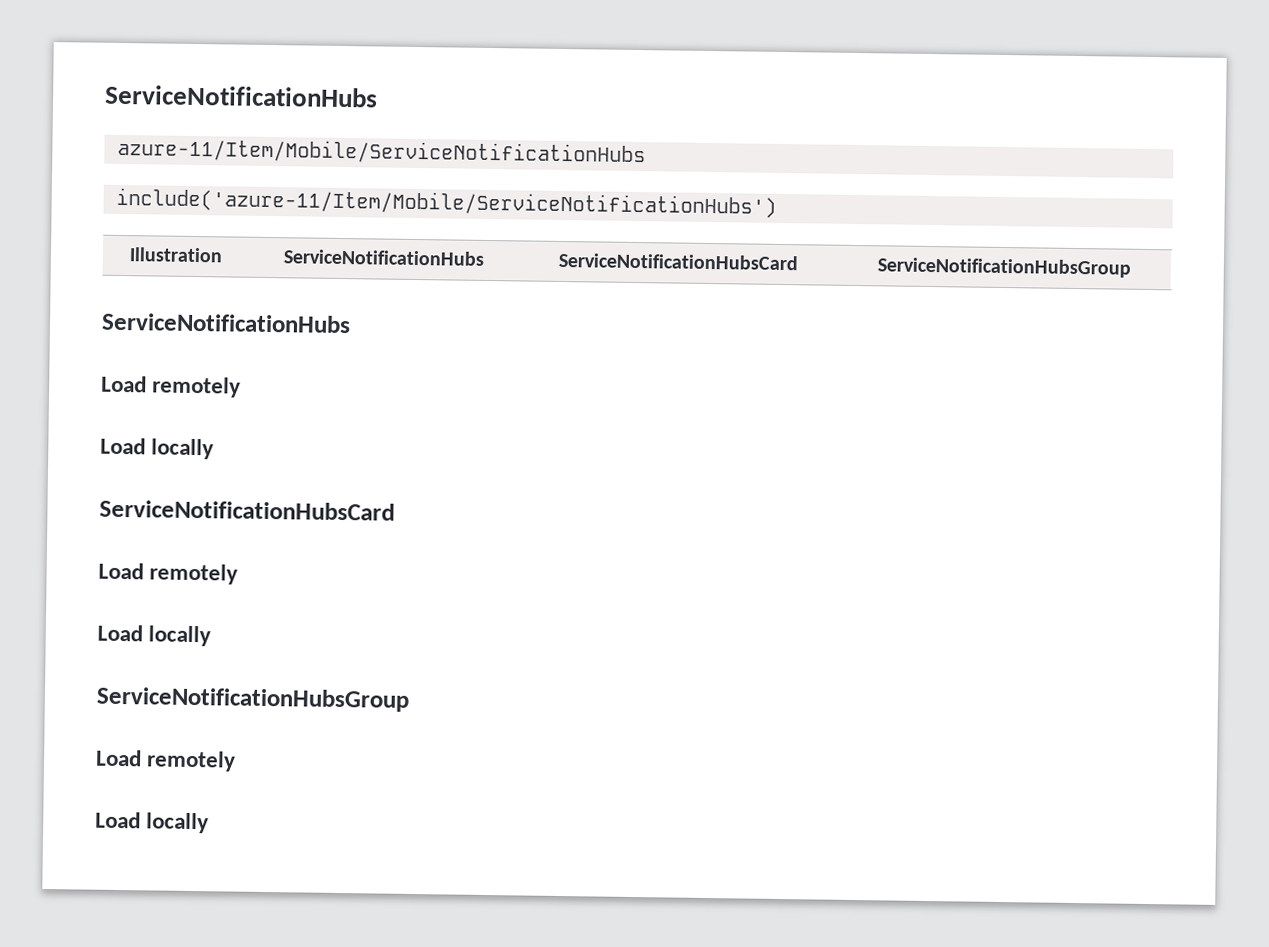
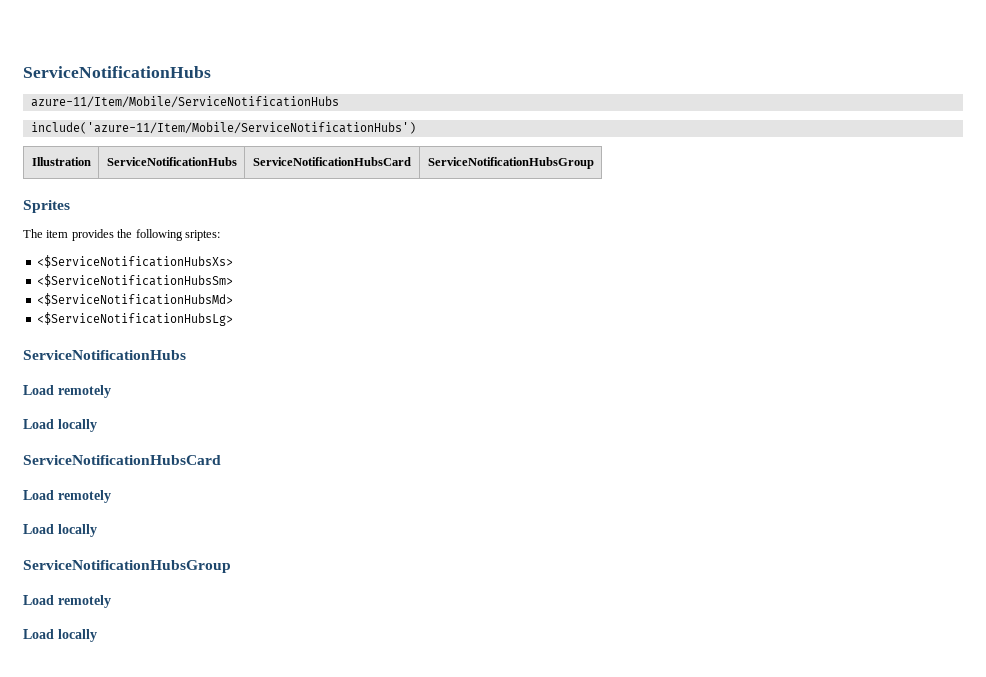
(1131, 267) none -> [23,200,70,213] [23,229,220,241] [36,255,233,268] [36,274,233,287] [36,293,233,306] [36,312,233,326] // Sprites // The item provides the following sriptes: // <$ServiceNotificationHubsXs> // <$ServiceNotificationHubsSm> // <$ServiceNotificationHubsMd> // <$ServiceNotificationHubsLg>

